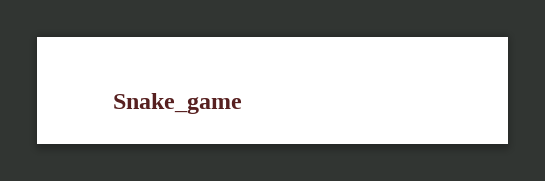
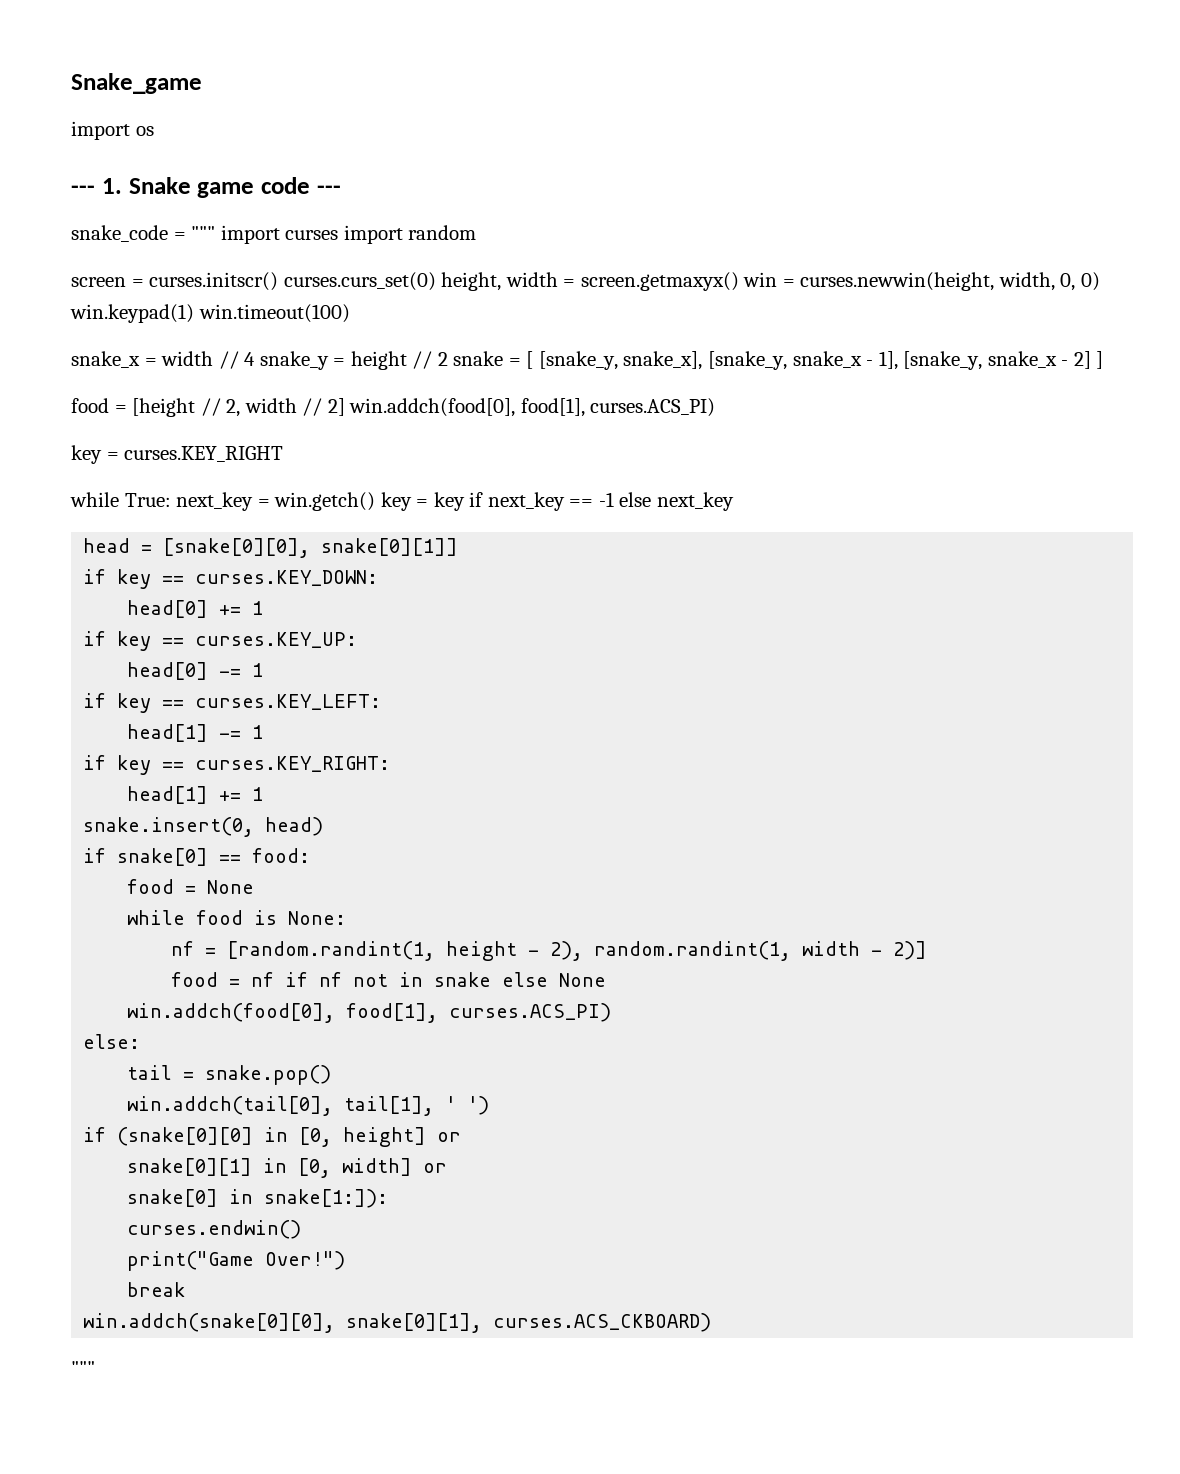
(242, 103) none -> [71,121,154,140] [71,177,341,198] [71,225,477,244] [71,272,1100,291] [70,304,350,323] [71,351,1104,370] [71,398,716,417] [71,445,284,464] [70,492,734,511] [83,538,459,558] [83,569,379,589] [127,600,264,618] [83,631,358,651] [127,662,264,680] [83,693,382,713] [127,724,264,742] [83,755,391,775] [127,786,264,804] [83,817,324,837] [83,848,311,866] [127,879,255,894] [127,910,347,925] [171,941,928,961] [171,972,607,987] [127,1003,612,1023] [83,1034,141,1049] [127,1065,332,1085] [127,1096,490,1116] [83,1127,462,1147] [127,1158,448,1178] [127,1189,389,1208] [127,1220,302,1239] [127,1251,346,1271] [127,1282,186,1297] [83,1313,712,1333] [71,1361,95,1375] // import os // --- 1. Snake game code --- // snake_code = """ import curses import random // screen = curses.initscr() curses.curs_set(0) height, width = screen.getmaxyx() win = curses.newwin(height, width, 0, 0) win.keypad(1) win.timeout(100) // snake_x = width // 4 snake_y = height // 2 snake = [ [snake_y, snake_x], [snake_y, snake_x - 1], [snake_y, snake_x - 2] ] // food = [height // 2, width // 2] win.addch(food[0], food[1], curses.ACS_PI) // key = curses.KEY_RIGHT // while True: next_key = win.getch() key = key if next_key == -1 else next_key // head = [snake[0][0], snake[0][1]] // if key == curses.KEY_DOWN: // head[0] += 1 // if key == curses.KEY_UP: // head[0] -= 1 // if key == curses.KEY_LEFT: // head[1] -= 1 // if key == curses.KEY_RIGHT: // head[1] += 1 // snake.insert(0, head) // if snake[0] == food: // food = None // while food is None: // nf = [random.randint(1, height - 2), random.randint(1, width - 2)] // food = nf if nf not in snake else None // win.addch(food[0], food[1], curses.ACS_PI) // else: // tail = snake.pop() // win.addch(tail[0], tail[1], ' ') // if (snake[0][0] in [0, height] or // snake[0][1] in [0, width] or // snake[0] in snake[1:]): // curses.endwin() // print("Game Over!") // break // win.addch(snake[0][0], snake[0][1], curses.ACS_CKBOARD) // """

